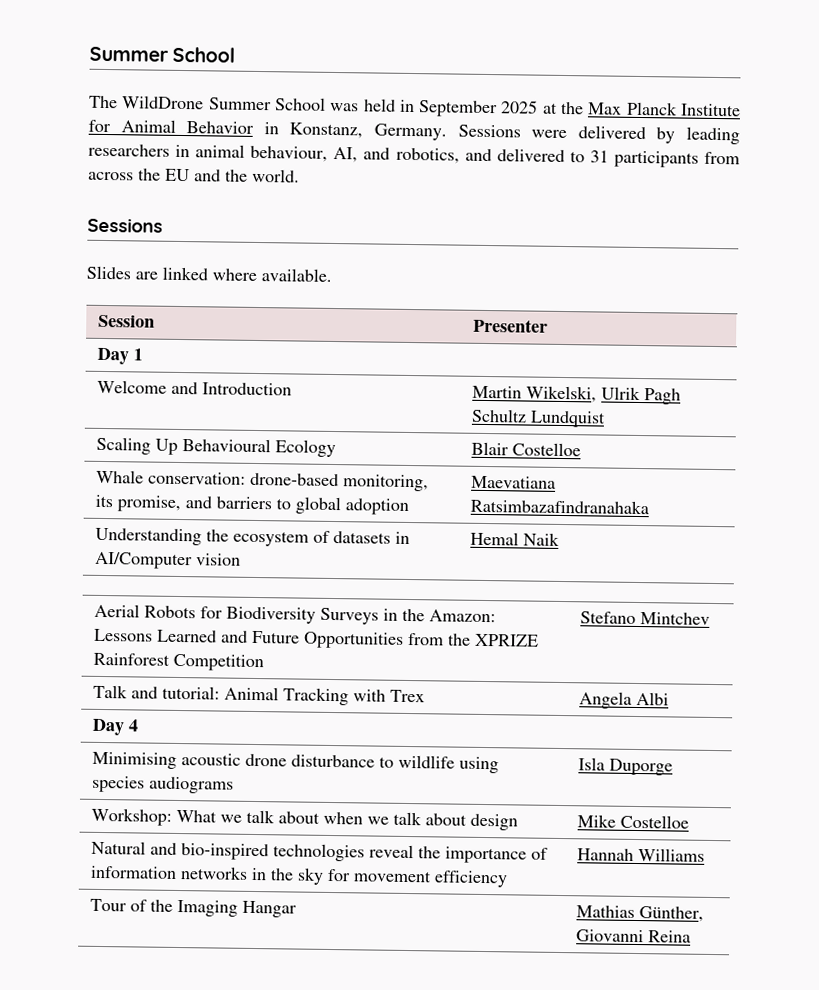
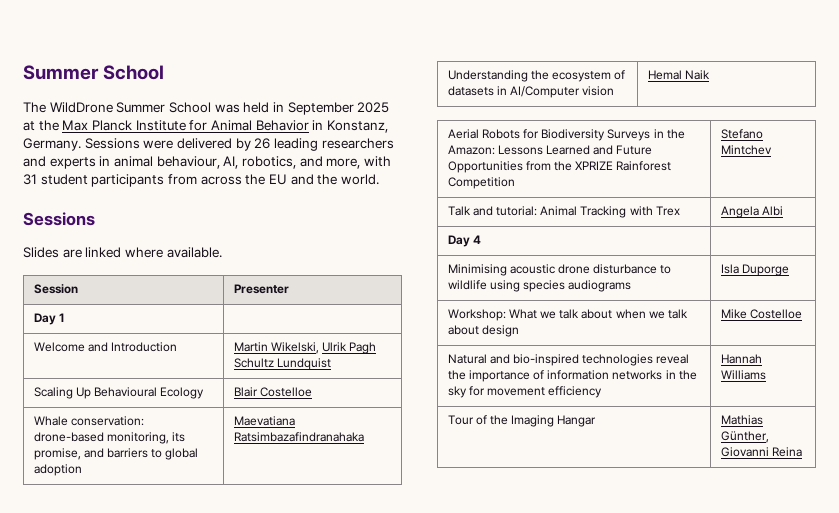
(676, 135) none -> [254,138,271,149] 26
(170, 150) none -> [23,156,96,169] and experts
[363,147,391,160] and -> (239, 162) none
[496,148,609,163] delivered to 31 -> [326,156,391,169] [23,174,88,185] more, with 31 student

